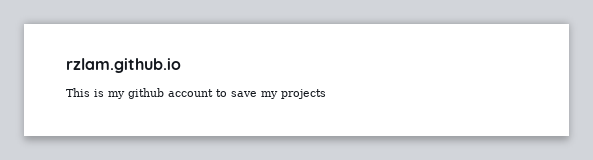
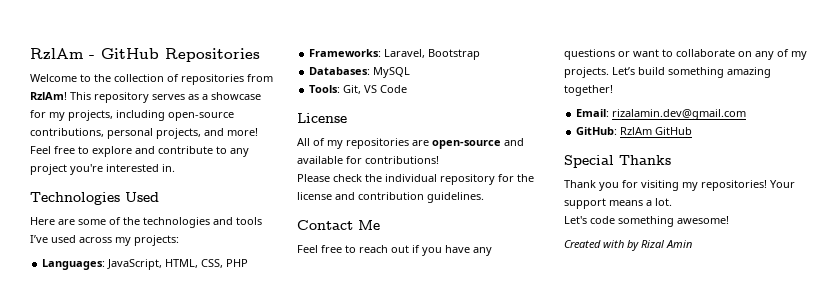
[66,58,181,73] [66,88,326,99] rzlam.github.io // This is my github account to save my projects -> [30,48,260,62] [30,74,273,85] [30,92,261,103] [30,110,234,121] [30,128,258,139] [30,146,249,157] [30,164,175,175] [30,192,159,205] [30,217,262,228] [30,235,179,246] [42,259,249,270] [309,49,481,60] [309,67,411,78] [309,85,408,94] [297,113,347,123] [297,138,524,149] [297,156,439,164] [297,174,534,185] [297,192,484,203] [297,220,380,230] [297,245,492,256] [564,49,807,60] [564,67,771,78] [564,85,613,96] [576,109,747,120] [576,127,693,135] [564,155,671,168] [564,180,795,191] [564,198,672,209] [564,216,729,227] [564,240,692,251] RzlAm - GitHub Repositories // Welcome to the collection of repositories from RzlAm! This repository serves as a showcase for my projects, including open-source contributions, personal projects, and more! Feel free to explore and contribute to any project you're interested in. // Technologies Used // Here are some of the technologies and tools I’ve used across my projects: // Languages: JavaScript, HTML, CSS, PHP // Frameworks: Laravel, Bootstrap // Databases: MySQL // Tools: Git, VS Code // License // All of my repositories are open-source and available for contributions! // Please check the individual repository for the license and contribution guidelines. // Contact Me // Feel free to reach out if you have any questions or want to collaborate on any of my projects. Let’s build something amazing together! // Email: rizalamin.dev@gmail.com // GitHub: RzlAm GitHub // Special Thanks // Thank you for visiting my repositories! Your support means a lot. // Let's code something awesome! // Created with by Rizal Amin

